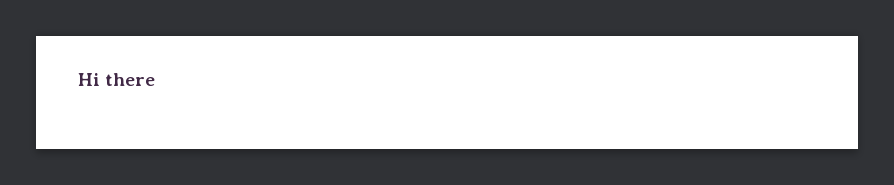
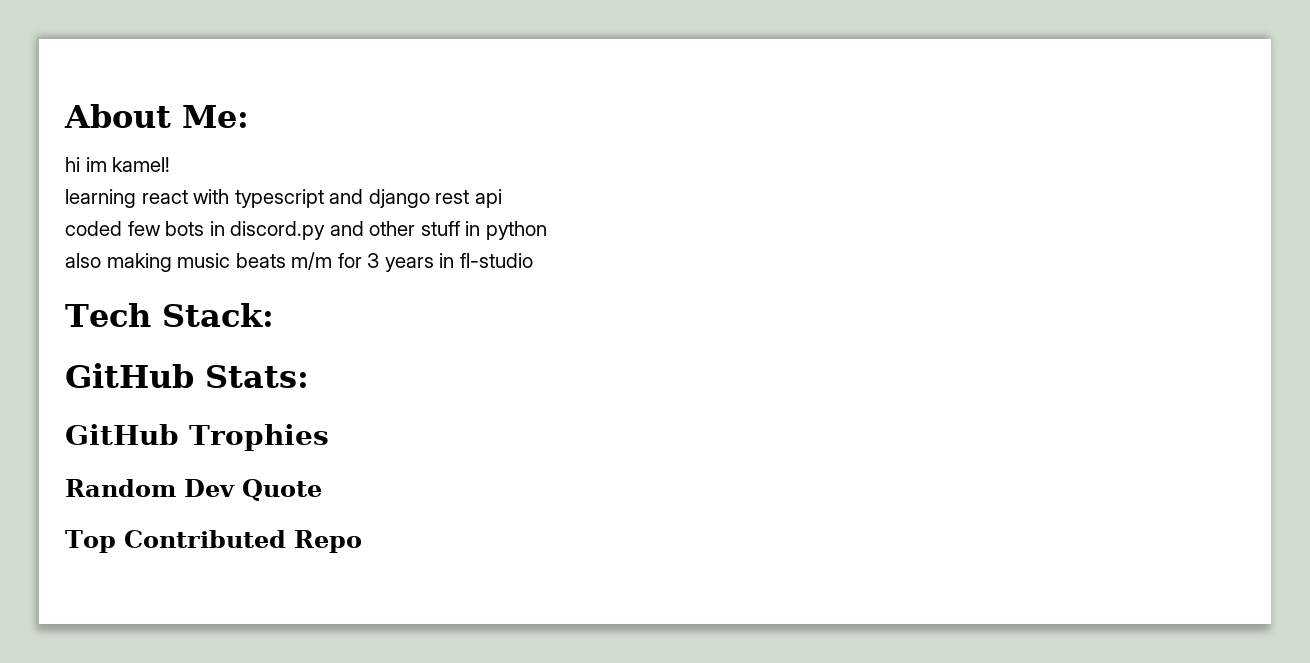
[78,73,156,86] Hi there -> [64,104,249,128] [65,157,171,172] [65,189,502,208] [65,221,547,240] [65,252,533,272] [65,303,274,327] [65,363,309,388] [65,424,329,451] [65,479,323,501] [65,530,362,553] About Me: // hi im kamel! // learning react with typescript and django rest api // coded few bots in discord.py and other stuff in python // also making music beats m/m for 3 years in fl-studio // Tech Stack: // GitHub Stats: // GitHub Trophies // Random Dev Quote // Top Contributed Repo

